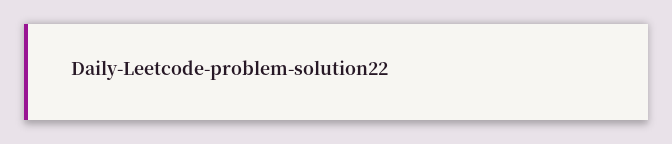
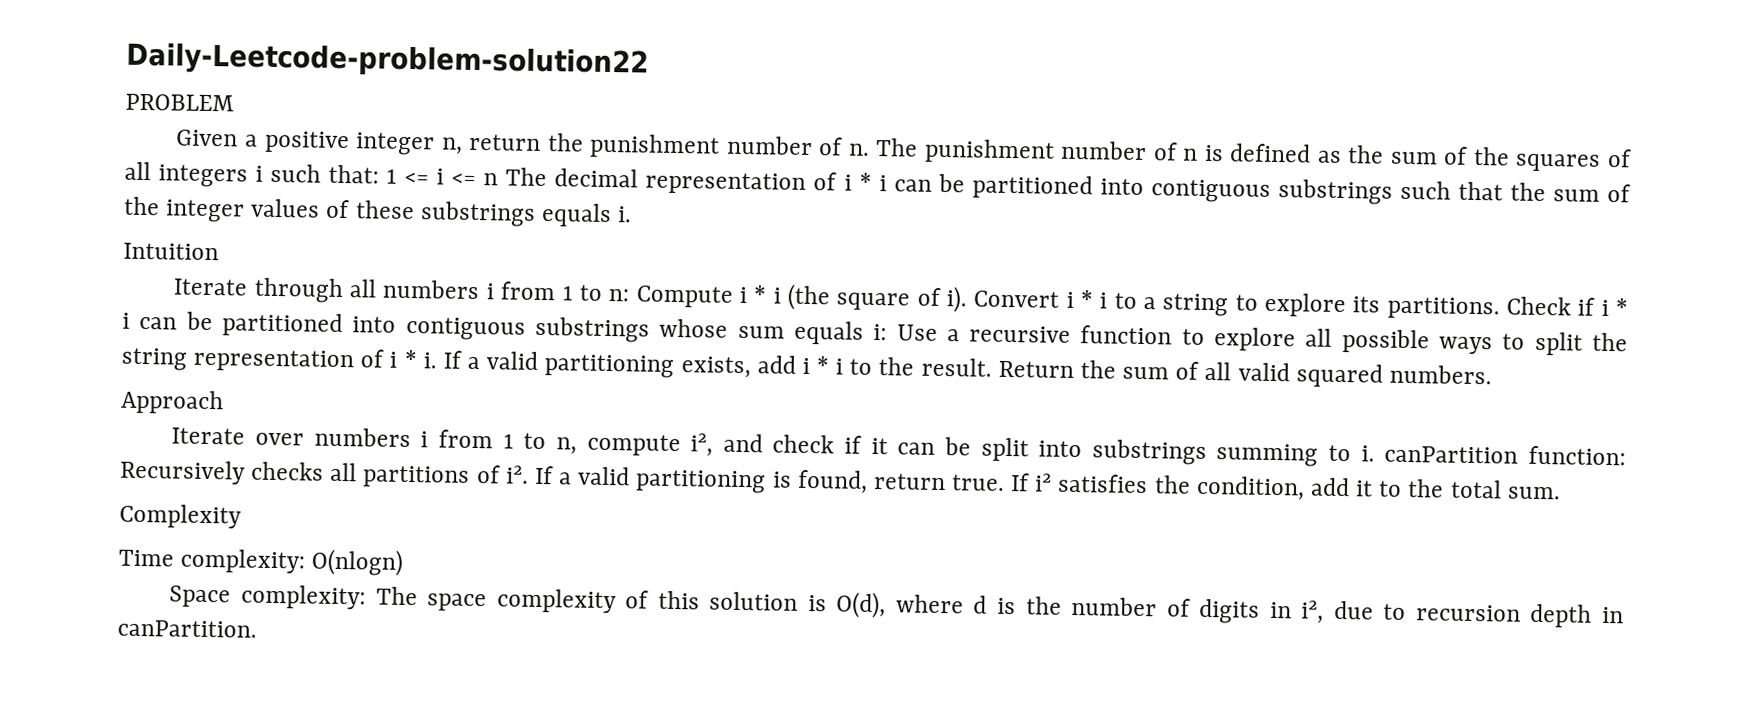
(388, 70) none -> [125,93,234,112] [176,129,1633,172] [124,161,1631,205] [124,196,633,228] [123,242,219,261] [173,277,1629,320] [122,311,1628,356] [121,347,1492,388] [121,389,224,415] [171,427,1626,467] [119,459,1561,501] [119,503,242,529] [118,548,405,576] [169,584,1625,628] [117,619,257,638] // PROBLEM // Given a positive integer n, return the punishment number of n. The punishment number of n is defined as the sum of the squares of all integers i such that: 1 <= i <= n The decimal representation of i * i can be partitioned into contiguous substrings such that the sum of the integer values of these substrings equals i. // Intuition // Iterate through all numbers i from 1 to n: Compute i * i (the square of i). Convert i * i to a string to explore its partitions. Check if i * i can be partitioned into contiguous substrings whose sum equals i: Use a recursive function to explore all possible ways to split the string representation of i * i. If a valid partitioning exists, add i * i to the result. Return the sum of all valid squared numbers. // Approach // Iterate over numbers i from 1 to n, compute i², and check if it can be split into substrings summing to i. canPartition function: Recursively checks all partitions of i². If a valid partitioning is found, return true. If i² satisfies the condition, add it to the total sum. // Complexity // Time complexity: O(nlogn) // Space complexity: The space complexity of this solution is O(d), where d is the number of digits in i², due to recursion depth in canPartition.

